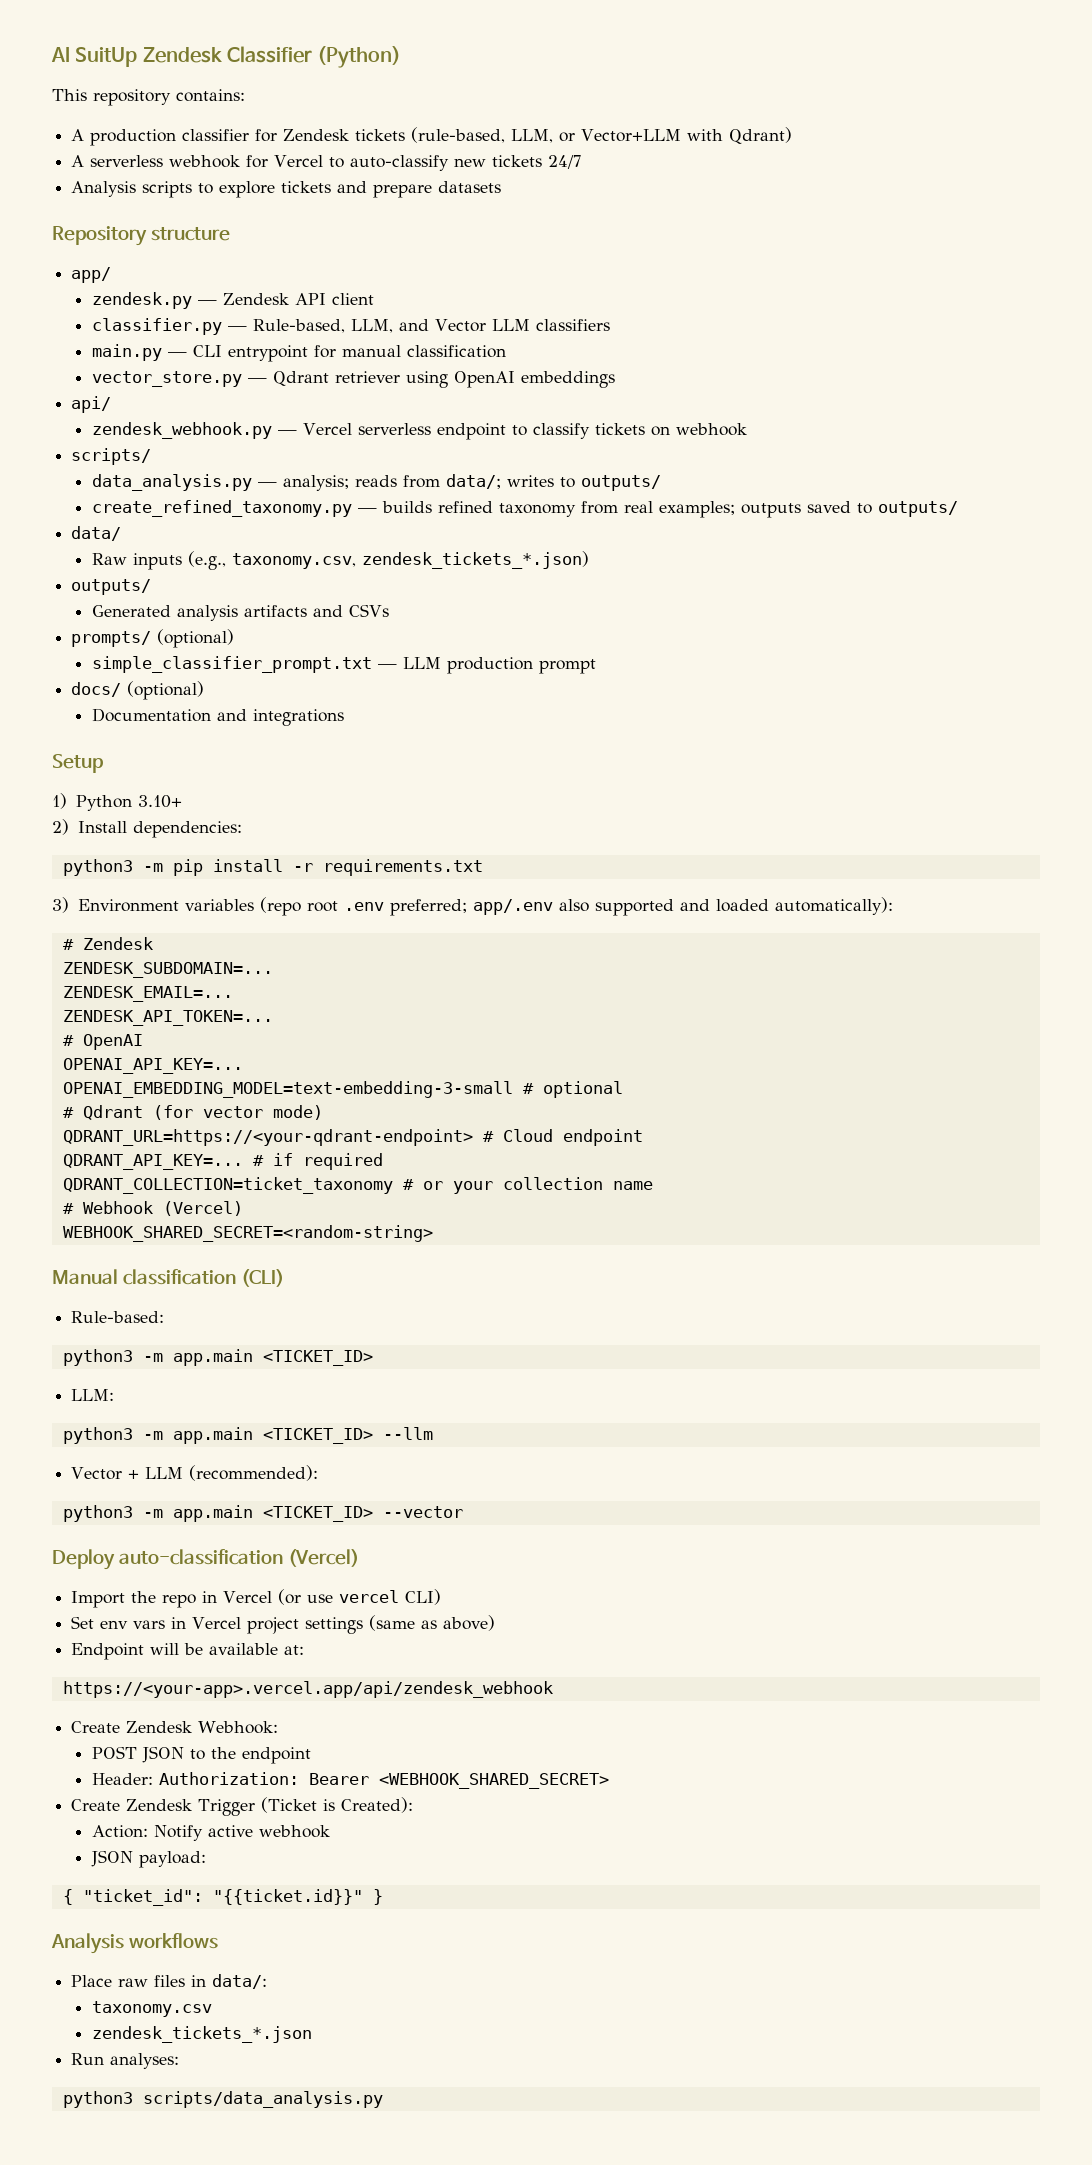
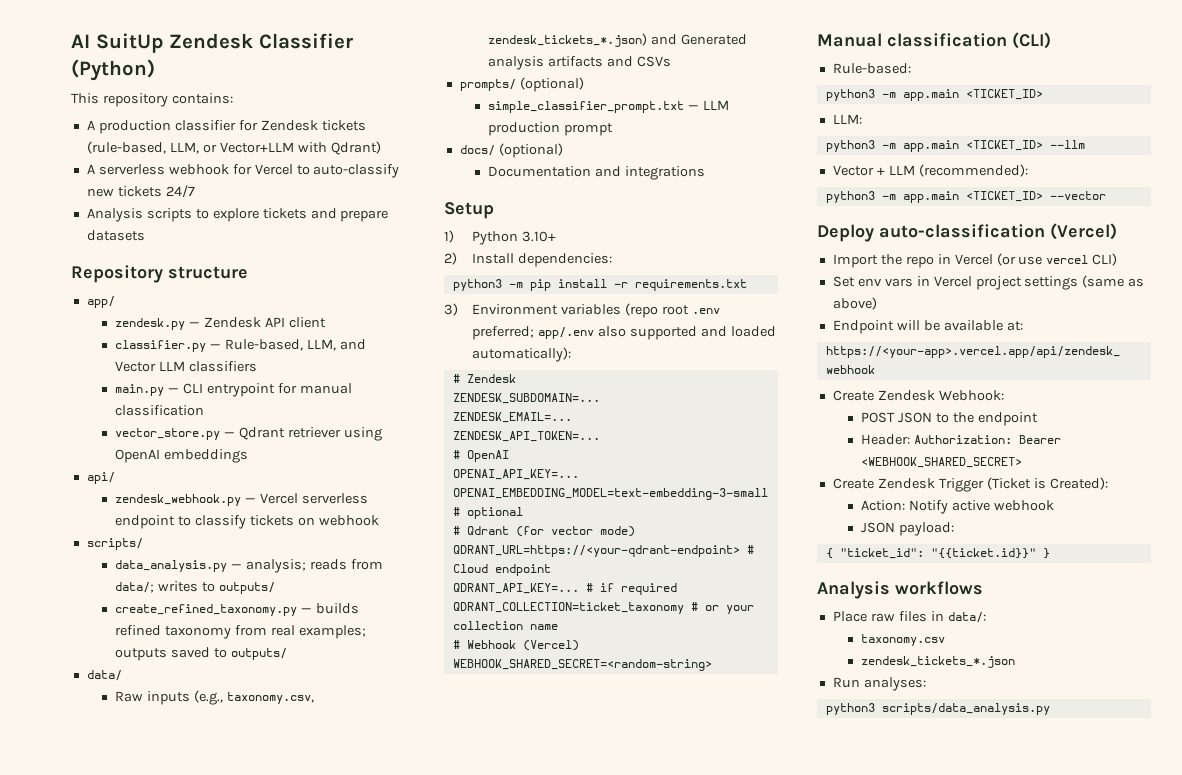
[71,579,152,595] // outputs/ // -> [651,34,678,45] and

